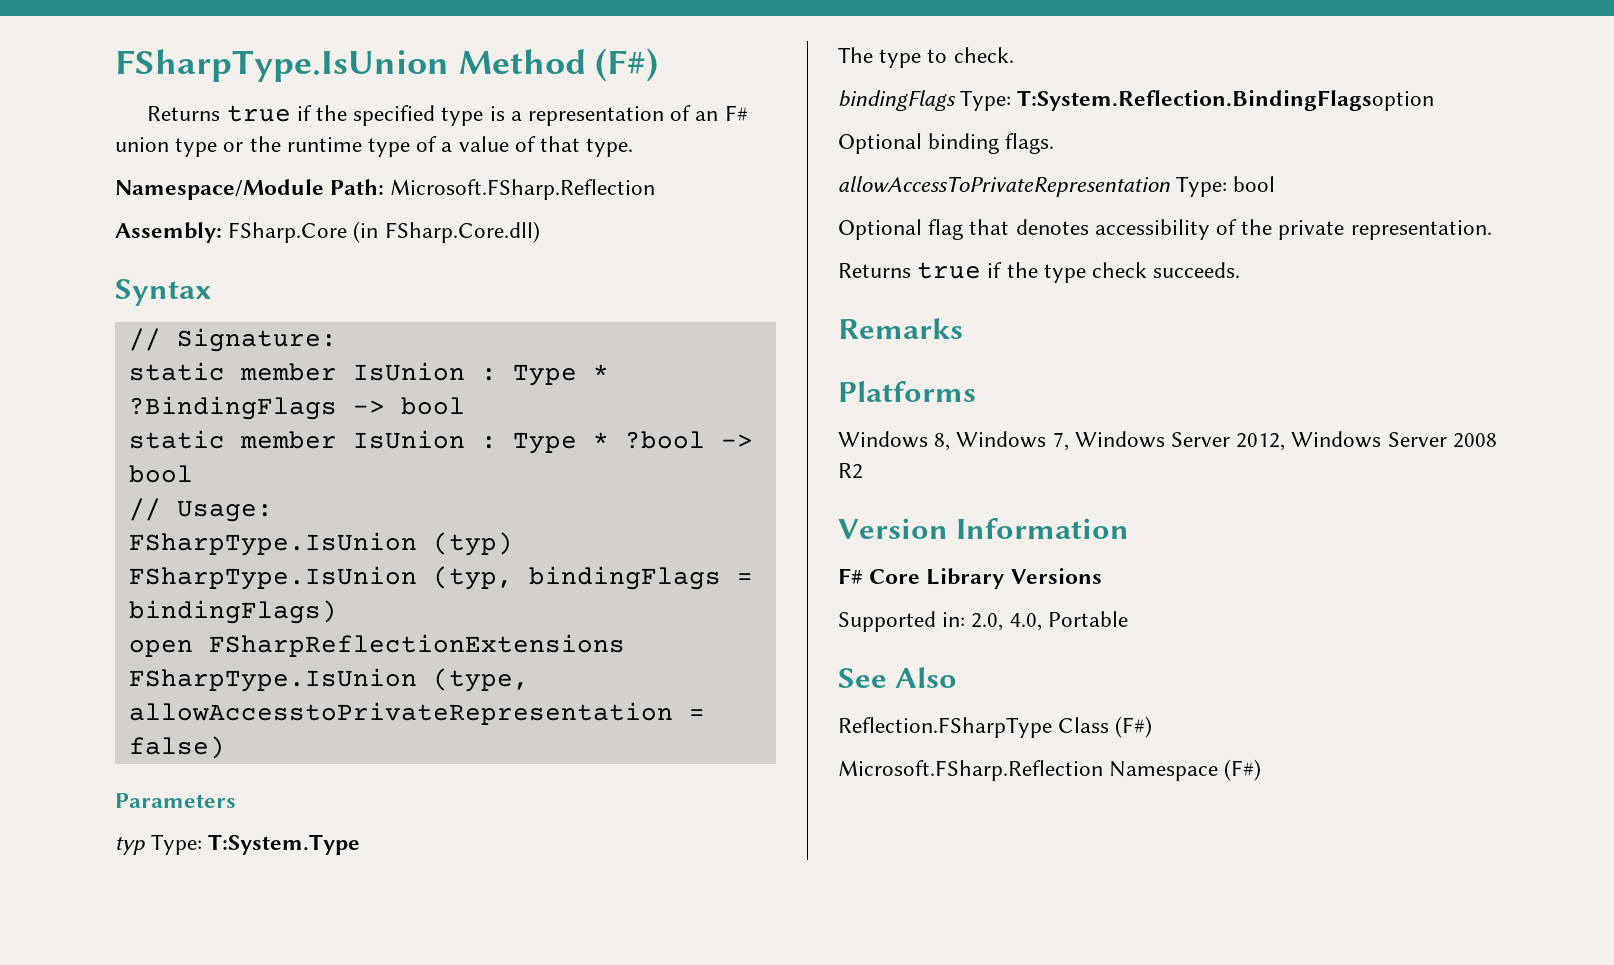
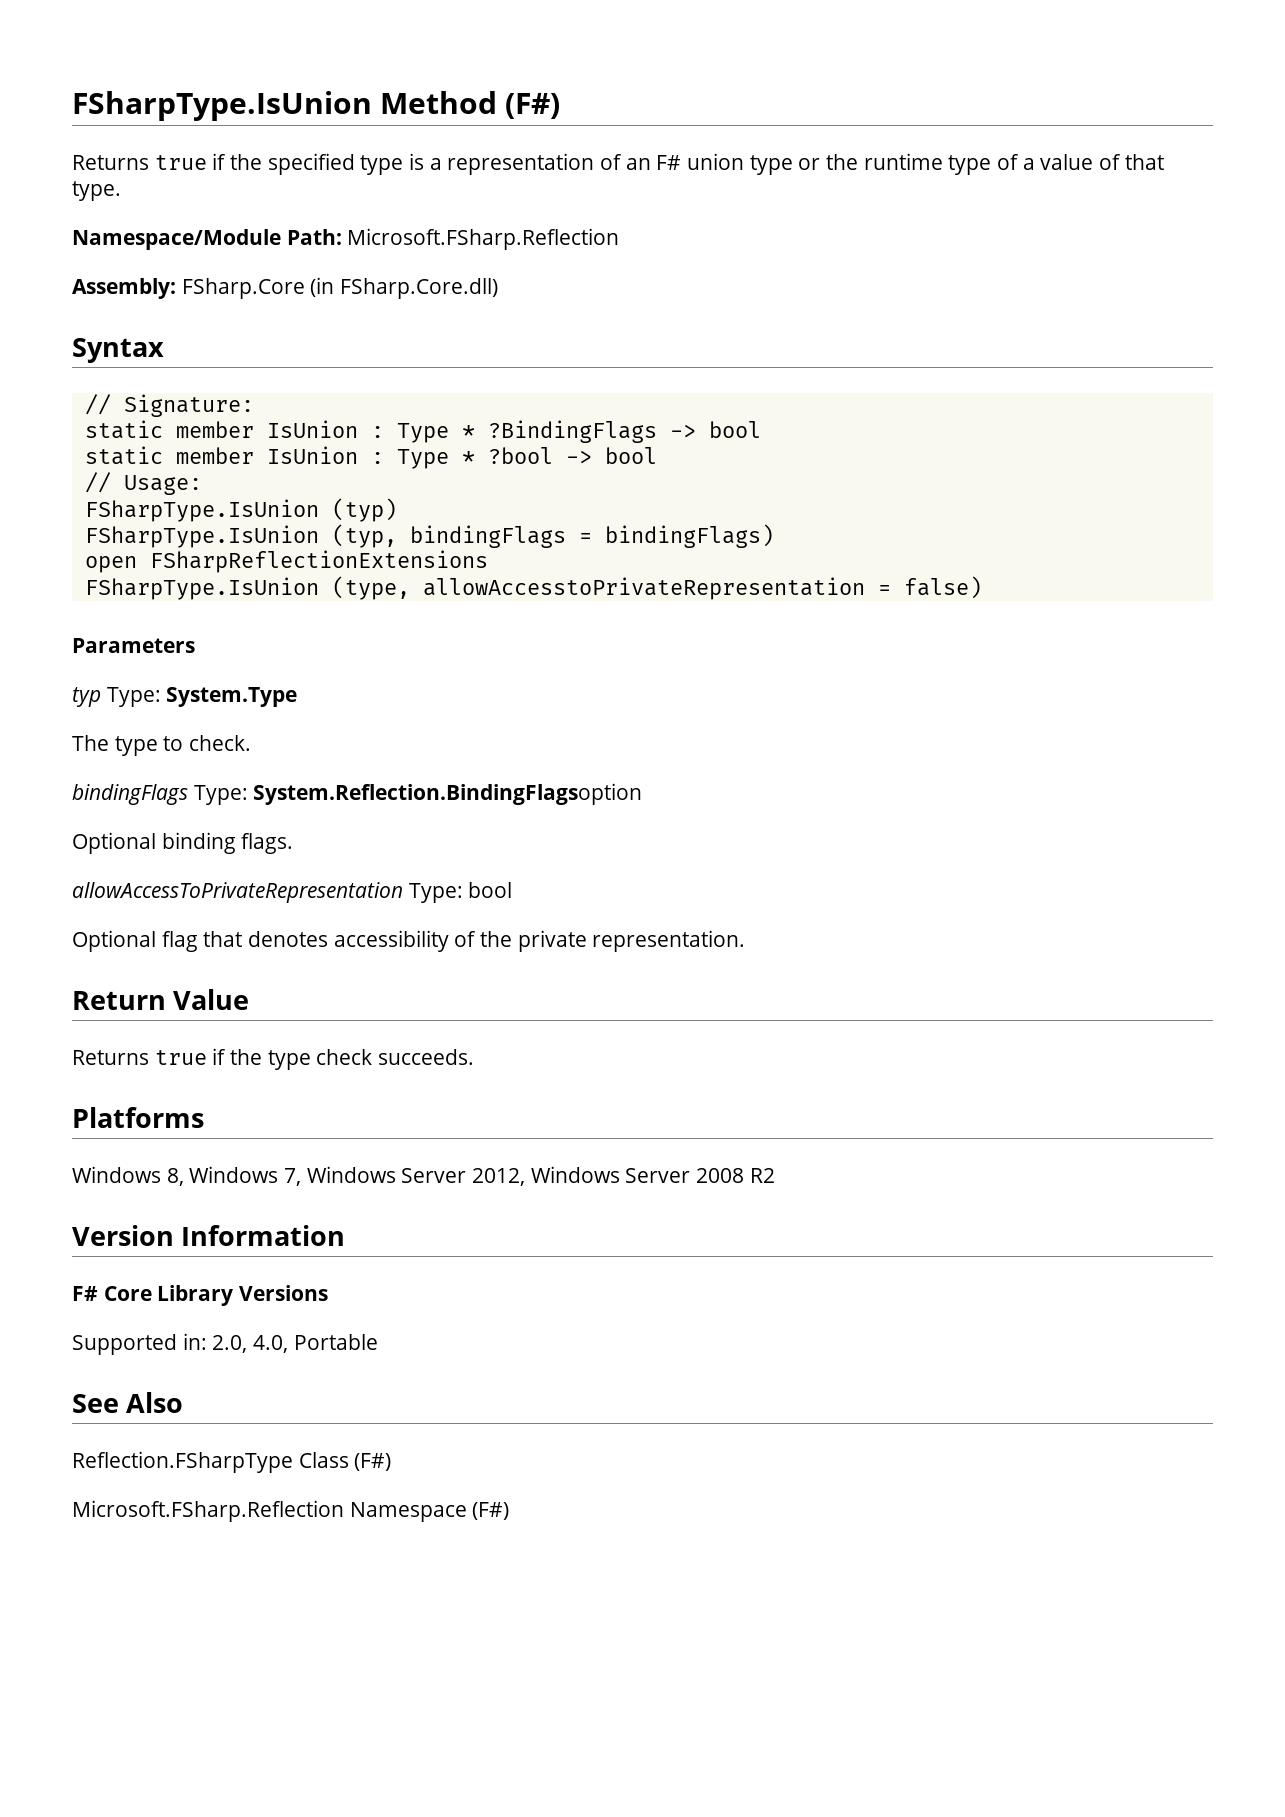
[208,834,361,855] T:System.Type -> [166,687,298,707] System.Type
[1017,90,1435,111] T:System.Reflection.BindingFlagsoption -> [253,783,643,805] System.Reflection.BindingFlagsoption
(1492, 230) none -> [72,989,250,1010] // Return Value
[838,318,963,339] // Remarks -> (475, 1057) none

